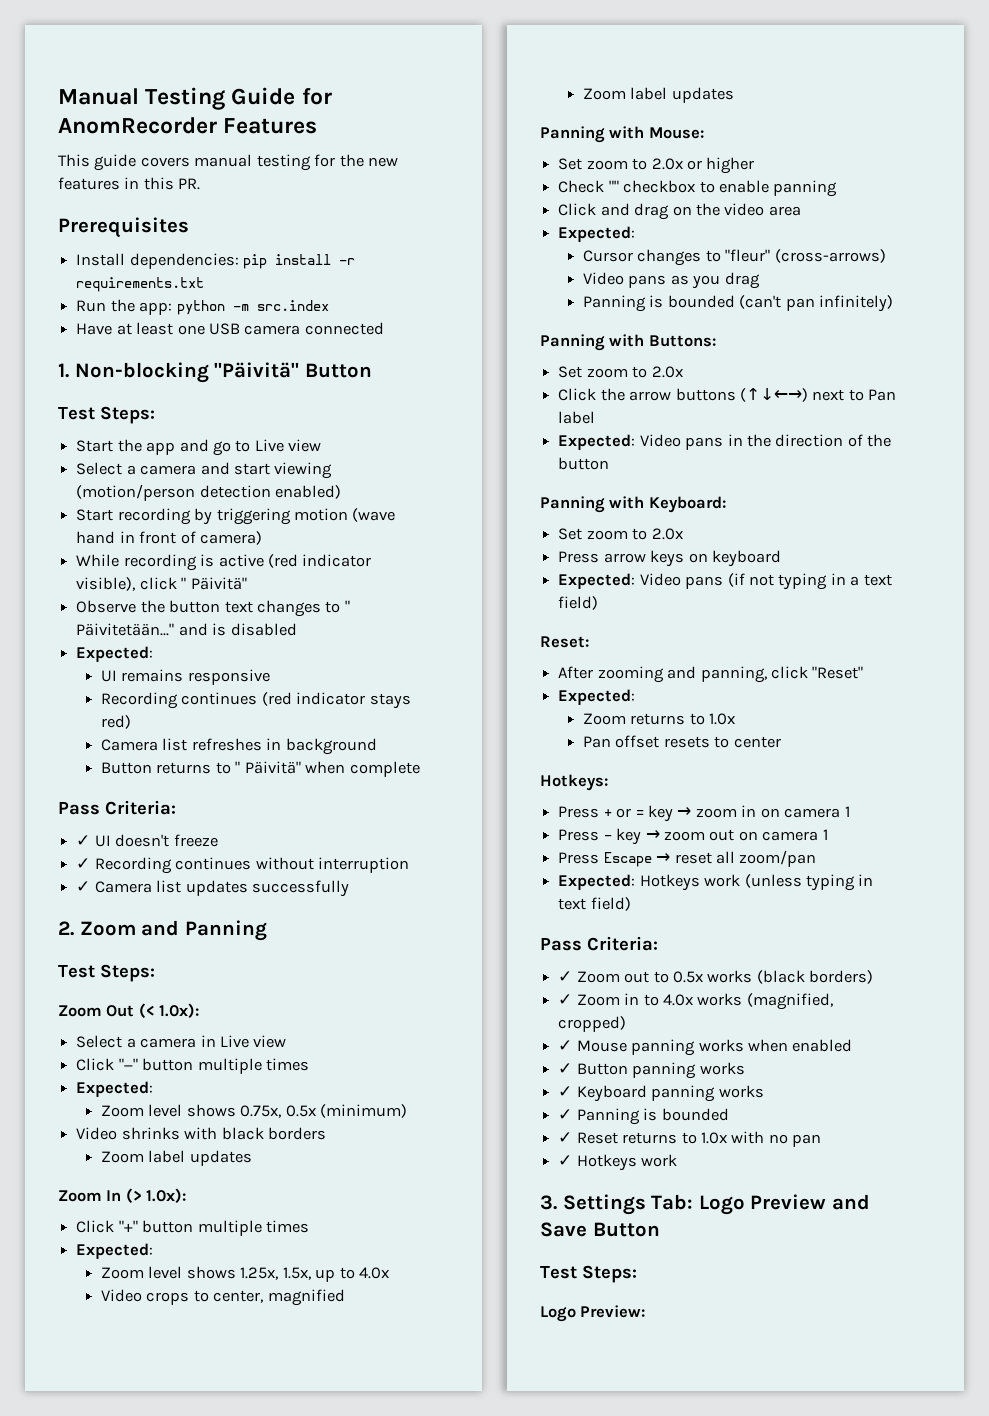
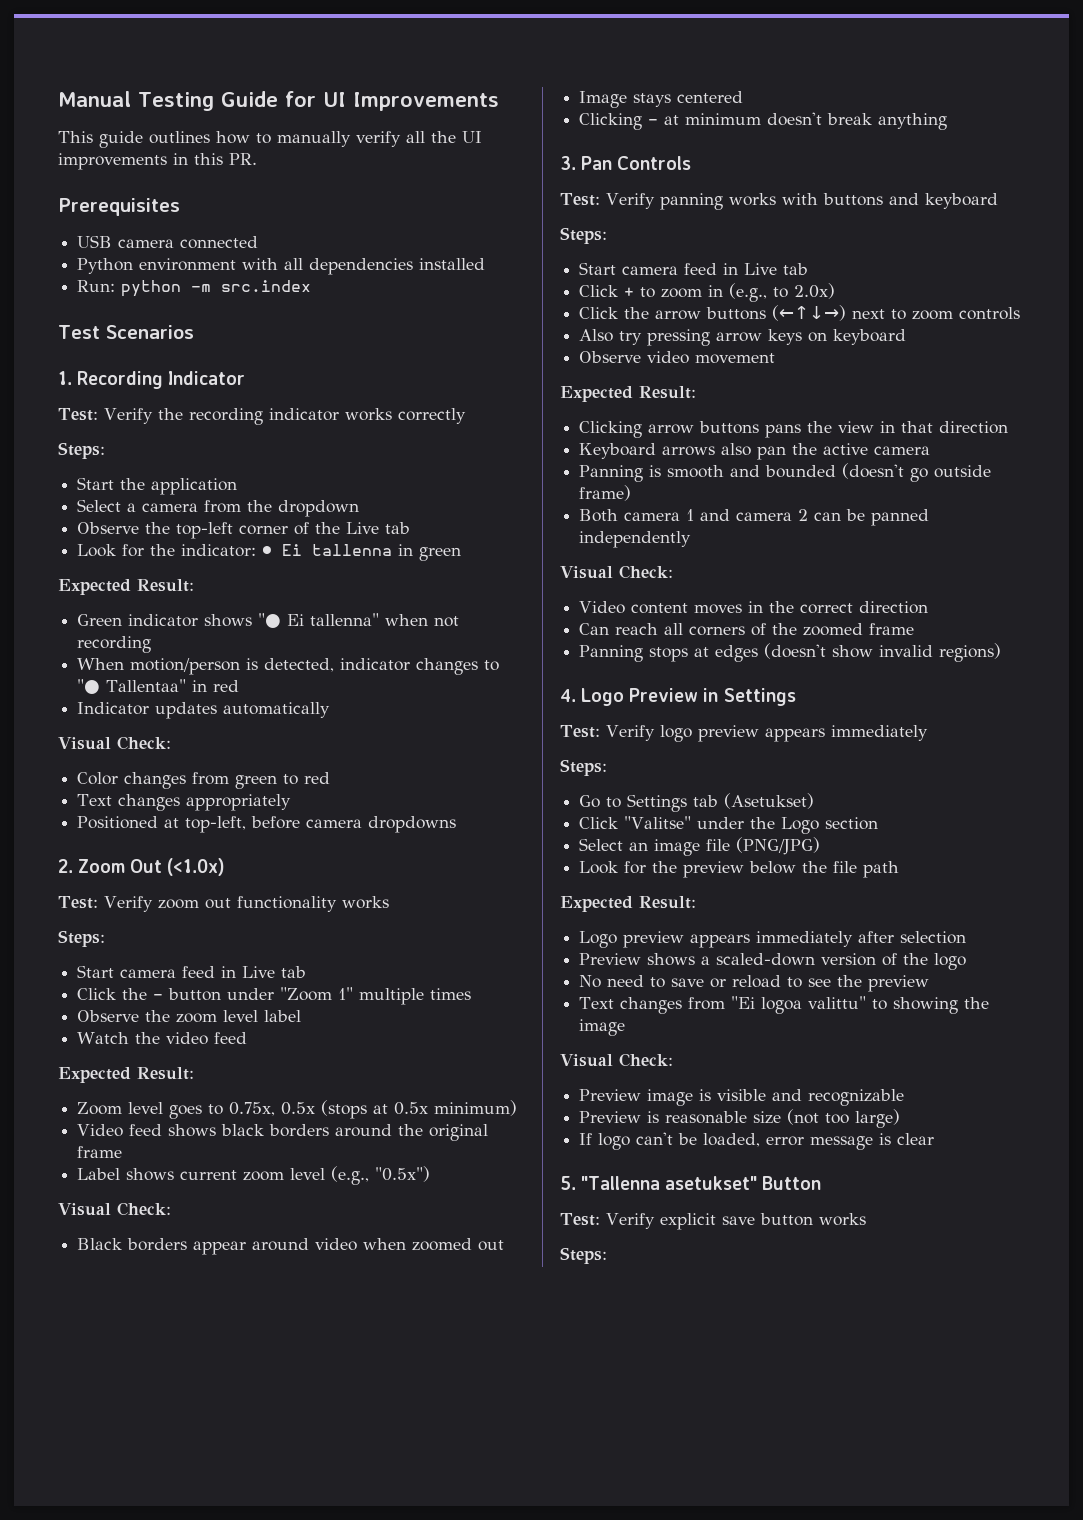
[58,117,318,134] AnomRecorder Features -> [322,92,499,111] UI Improvements
[140,154,399,171] [58,177,201,190] [58,217,189,238] [76,253,356,269] [76,277,205,292] [76,299,329,315] [76,322,384,335] [58,362,372,383] [58,406,155,424] [76,439,322,456] [76,462,333,479] [76,484,342,501] [76,508,396,525] [76,531,262,545] [76,554,372,571] [76,577,247,591] [76,600,350,617] [76,623,297,636] [76,646,154,662] [100,669,270,685] [100,692,411,709] [100,715,131,729] [100,738,377,755] [100,761,420,777] [58,800,176,815] [76,834,218,847] [76,857,409,874] [76,880,349,897] [58,920,267,941] [58,964,155,982] [58,1003,200,1018] [76,1035,287,1048] [76,1058,309,1074] [76,1081,154,1097] [100,1104,408,1118] [76,1127,218,1140] covers manual testing for the new features in this PR. // Prerequisites // Install dependencies: pip install -r requirements.txt // Run the app: python -m src.index // Have at least one USB camera connected // 1. Non-blocking "Päivitä" Button // Test Steps: // Start the app and go to Live view // Select a camera and start viewing (motion/person detection enabled) // Start recording by triggering motion (wave hand in front of camera) // While recording is active (red indicator visible), click " Päivitä" // Observe the button text changes to " Päivitetään..." and is disabled // Expected: // UI remains responsive // Recording continues (red indicator stays red) // Camera list refreshes in background // Button returns to " Päivitä" when complete // Pass Criteria: // ✓ UI doesn't freeze // ✓ Recording continues without interruption // ✓ Camera list updates successfully // 2. Zoom and Panning // Test Steps: // Zoom Out (< 1.0x): // Select a camera in Live view // Click "−" button multiple times // Expected: // Zoom level shows 0.75x, 0.5x (minimum) // Video shrinks with -> [149,131,482,147] [58,153,257,170] [58,198,180,216] [77,235,259,249] [77,258,486,275] [77,280,312,297] [58,325,194,339] [58,371,246,389] [58,408,466,425] [58,442,105,459] [77,477,238,495] [77,499,360,517] [77,522,411,539] [77,544,462,561] [58,579,194,595] [77,613,460,628] [77,636,152,653] [77,658,500,675] [77,679,240,694] [77,702,331,719] [58,736,171,750] [77,772,331,789] [77,794,292,811] [77,816,457,833] [58,858,226,876] [58,896,389,912] [58,930,105,947] [77,965,307,978] [77,987,472,1005] [77,1010,302,1023] [77,1032,248,1045] [58,1067,194,1083] [77,1100,518,1119] [77,1124,217,1137] outlines how to manually verify all the UI improvements in this PR. // Prerequisites // USB camera connected // Python environment with all dependencies installed // Run: python -m src.index // Test Scenarios // 1. Recording Indicator // Test: Verify the recording indicator works correctly // Steps: // Start the application // Select a camera from the dropdown // Observe the top-left corner of the Live tab // Look for the indicator: ● Ei tallenna in green // Expected Result: // Green indicator shows "● Ei tallenna" when not recording // When motion/person is detected, indicator changes to "● Tallentaa" in red // Indicator updates automatically // Visual Check: // Color changes from green to red // Text changes appropriately // Positioned at top-left, before camera dropdowns // 2. Zoom Out (<1.0x) // Test: Verify zoom out functionality works // Steps: // Start camera feed in Live tab // Click the - button under "Zoom 1" multiple times // Observe the zoom level label // Watch the video feed // Expected Result: // Zoom level goes to 0.75x, 0.5x (stops at 0.5x minimum) // Video feed shows
[100,1150,252,1166] [58,1188,187,1203] [76,1220,309,1236] [76,1243,154,1259] [100,1266,390,1282] [100,1289,345,1306] [582,87,734,103] [540,126,704,143] [558,157,755,174] [558,180,838,197] [558,203,801,220] [558,226,636,242] [582,249,886,266] [582,272,760,289] [582,295,894,312] [540,334,716,351] [558,366,683,378] // Zoom label updates // Zoom In (> 1.0x): // Click "+" button multiple times // Expected: // Zoom level shows 1.25x, 1.5x, up to 4.0x // Video crops to center, magnified // Zoom label updates // Panning with Mouse: // Set zoom to 2.0x or higher // Check "" checkbox to enable panning // Click and drag on the video area // Expected: // Cursor changes to "fleur" (cross-arrows) // Video pans as you drag // Panning is bounded (can't pan infinitely) // Panning with Buttons: // Set zoom to 2.0x -> [335,1124,489,1141] [77,1146,123,1158] [77,1166,431,1185] [58,1202,171,1216] [77,1238,505,1255] [579,91,744,108] [579,112,948,130] [560,156,692,170] [560,193,998,210] [560,227,607,244] [579,262,809,275] [579,283,836,302] around the original frame // Label shows current zoom level (e.g., "0.5x") // Visual Check: // Black borders appear around video when zoomed out // Image stays centered // Clicking - at minimum doesn't break anything // 3. Pan Controls // Test: Verify panning works with buttons and keyboard // Steps: // Start camera feed in Live tab // Click + to zoom in (e.g., to 2.0x)
[739,388,808,402] (↑↓←→) -> [772,305,847,321] (←↑↓→)
[868,389,897,401] [558,411,596,424] [558,434,892,450] [558,457,610,470] [540,496,726,513] [558,528,683,540] [558,550,781,567] [558,573,892,590] [558,596,599,610] [540,636,589,648] [558,666,864,683] [558,689,636,705] [582,713,736,725] [582,735,781,748] [540,774,608,791] [558,805,850,822] [558,828,828,845] [558,850,817,867] [558,874,874,891] [558,897,631,911] [540,936,658,951] [558,970,874,984] [558,993,833,1010] [558,1016,627,1032] [558,1039,853,1056] [558,1062,745,1079] [558,1085,764,1102] [558,1108,729,1125] [558,1131,822,1147] [558,1154,678,1171] [540,1194,870,1215] [540,1222,660,1237] [540,1265,637,1283] [540,1305,646,1322] Pan label // Expected: Video pans in the direction of the button // Panning with Keyboard: // Set zoom to 2.0x // Press arrow keys on keyboard // Expected: Video pans (if not typing in a text field) // Reset: // After zooming and panning, click "Reset" // Expected: // Zoom returns to 1.0x // Pan offset resets to center // Hotkeys: // Press + or = key → zoom in on camera 1 // Press - key → zoom out on camera 1 // Press Escape → reset all zoom/pan // Expected: Hotkeys work (unless typing in text field) // Pass Criteria: // ✓ Zoom out to 0.5x works (black borders) // ✓ Zoom in to 4.0x works (magnified, cropped) // ✓ Mouse panning works when enabled // ✓ Button panning works // ✓ Keyboard panning works // ✓ Panning is bounded // ✓ Reset returns to 1.0x with no pan // ✓ Hotkeys work // 3. Settings Tab: Logo Preview and Save Button // Test Steps: // Logo Preview: -> [912,307,1021,320] [579,329,907,346] [579,351,776,364] [560,386,696,402] [579,421,1009,438] [579,443,931,460] [579,463,992,482] [579,485,632,501] [579,509,930,526] [579,531,692,548] [560,565,673,579] [579,601,929,614] [579,623,915,636] [579,643,1002,662] [560,688,796,706] [560,725,928,742] [560,759,607,776] [579,793,815,812] [579,816,879,834] [579,837,821,856] [579,861,900,878] [560,896,696,912] [579,931,967,948] [579,953,967,970] [579,975,930,992] [579,996,990,1014] [579,1019,626,1036] [560,1053,673,1067] [579,1089,905,1106] [579,1109,901,1128] [579,1132,935,1150] [560,1176,822,1190] [560,1213,866,1230] [560,1247,607,1264] zoom controls // Also try pressing arrow keys on keyboard // Observe video movement // Expected Result: // Clicking arrow buttons pans the view in that direction // Keyboard arrows also pan the active camera // Panning is smooth and bounded (doesn't go outside frame) // Both camera 1 and camera 2 can be panned independently // Visual Check: // Video content moves in the correct direction // Can reach all corners of the zoomed frame // Panning stops at edges (doesn't show invalid regions) // 4. Logo Preview in Settings // Test: Verify logo preview appears immediately // Steps: // Go to Settings tab (Asetukset) // Click "Valitse" under the Logo section // Select an image file (PNG/JPG) // Look for the preview below the file path // Expected Result: // Logo preview appears immediately after selection // Preview shows a scaled-down version of the logo // No need to save or reload to see the preview // Text changes from "Ei logoa valittu" to showing the image // Visual Check: // Preview image is visible and recognizable // Preview is reasonable size (not too large) // If logo can't be loaded, error message is clear // 5. "Tallenna asetukset" Button // Test: Verify explicit save button works // Steps:

